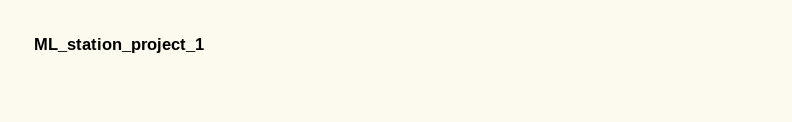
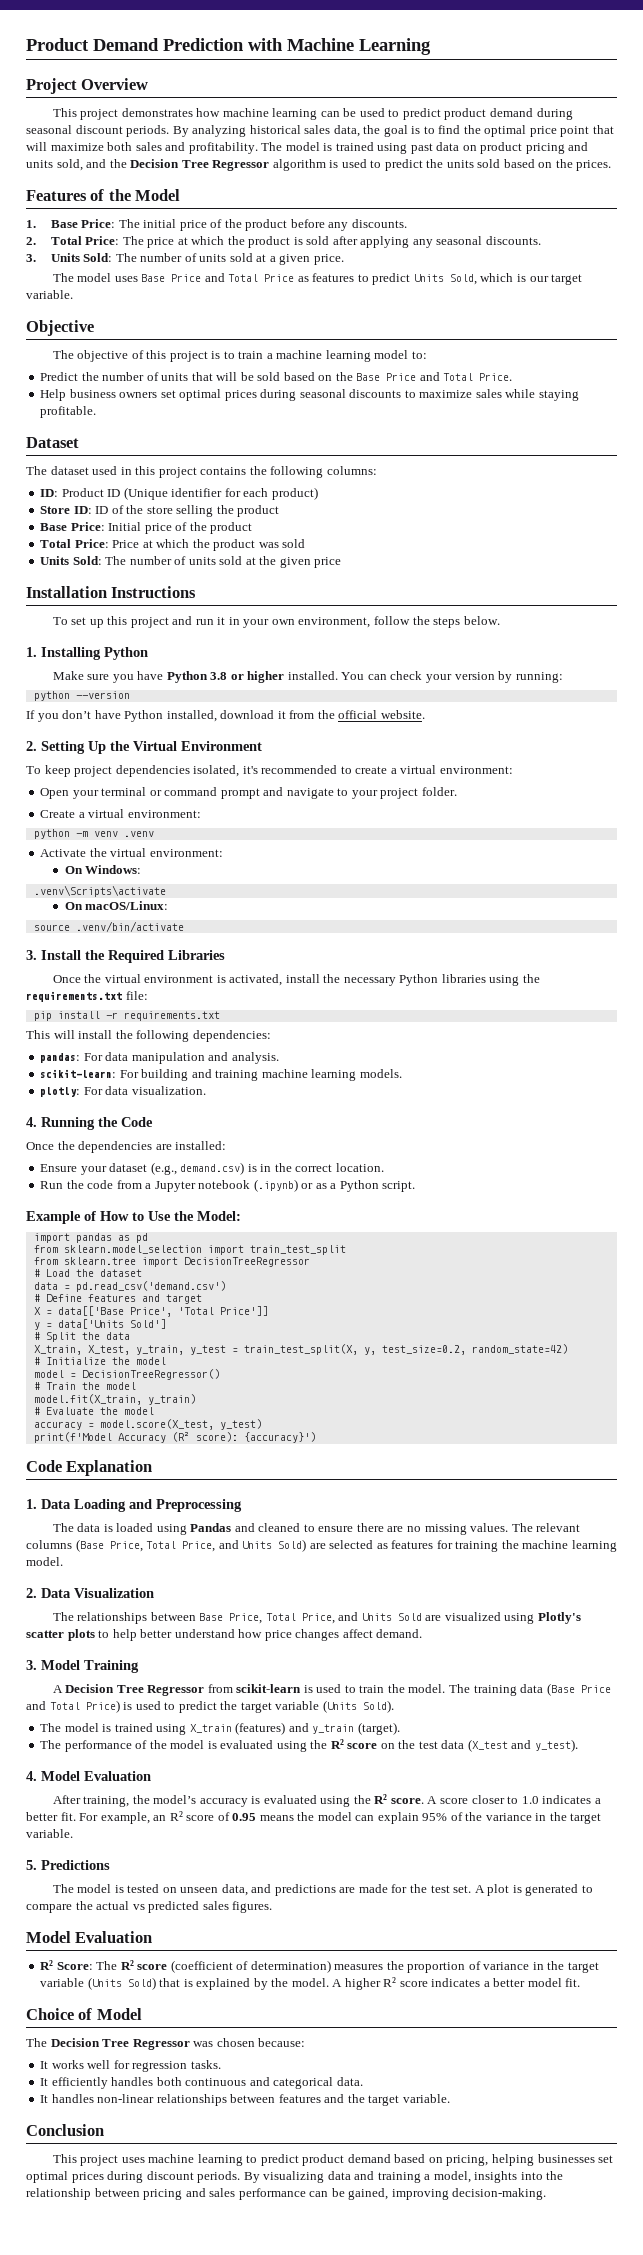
[34,38,204,53] ML_station_project_1 -> [26,38,431,55] [26,78,149,94] [52,108,573,120] [26,125,614,137] [26,142,589,154] [26,159,612,171] [26,189,181,201] [26,219,407,231] [26,236,541,248] [26,253,344,265] [52,273,583,285] [26,290,73,299] [26,320,94,336] [52,350,427,362] [40,372,513,381] [40,389,579,401] [40,406,97,418] [26,437,79,448] [26,466,377,478] [40,487,318,500] [40,505,280,517] [40,522,253,534] [40,539,306,551] [40,556,342,568] [26,586,197,598] [52,616,500,628] [26,647,148,660] [52,671,563,683] [33,691,130,701] [26,710,425,722] [26,741,262,754] [26,765,513,777] [40,787,457,799] [40,809,201,818] [33,829,154,839] [40,848,223,857] [64,865,142,874] [33,885,166,897] [64,901,169,910] [33,921,184,932] [26,950,225,963] [52,974,540,986] [26,991,148,1002] [33,1011,220,1021] [26,1030,271,1042] [40,1052,279,1064] [40,1069,402,1081] [40,1086,206,1097] [26,1117,153,1130] [26,1141,227,1153] [40,1162,384,1175] [40,1179,416,1192] [26,1211,241,1224] [33,1233,148,1243] [33,1245,346,1255] [33,1257,310,1267] [33,1269,142,1277] [33,1281,226,1292] [33,1294,202,1304] [33,1306,268,1317] [33,1319,166,1330] [33,1332,130,1342] [33,1344,568,1355] [33,1357,166,1365] [33,1369,220,1380] [33,1382,136,1390] [33,1394,196,1405] [33,1407,154,1415] [33,1419,262,1430] [33,1432,316,1443] [26,1460,153,1476] [26,1499,242,1512] [52,1523,581,1535] [26,1539,617,1552] [26,1557,63,1566] [26,1588,154,1598] [52,1612,581,1624] [26,1629,423,1641] [26,1660,139,1673] [52,1683,611,1696] [26,1700,394,1713] [40,1722,400,1735] [40,1739,578,1752] [26,1771,151,1781] [52,1794,601,1807] [26,1811,602,1824] [26,1829,73,1838] [26,1860,110,1870] [52,1884,593,1896] [26,1901,273,1913] [26,1931,153,1943] [40,1960,599,1973] [40,1977,581,1990] [26,2008,142,2020] [26,2038,306,2050] [40,2060,221,2072] [40,2077,363,2089] [40,2094,450,2106] [26,2124,104,2136] [52,2154,614,2166] [26,2171,564,2183] [26,2188,547,2200] Product Demand Prediction with Machine Learning // Project Overview // This project demonstrates how machine learning can be used to predict product demand during seasonal discount periods. By analyzing historical sales data, the goal is to find the optimal price point that will maximize both sales and profitability. The model is trained using past data on product pricing and units sold, and the Decision Tree Regressor algorithm is used to predict the units sold based on the prices. // Features of the Model // 1. Base Price: The initial price of the product before any discounts. // 2. Total Price: The price at which the product is sold after applying any seasonal discounts. // 3. Units Sold: The number of units sold at a given price. // The model uses Base Price and Total Price as features to predict Units Sold, which is our target variable. // Objective // The objective of this project is to train a machine learning model to: // Predict the number of units that will be sold based on the Base Price and Total Price. // Help business owners set optimal prices during seasonal discounts to maximize sales while staying profitable. // Dataset // The dataset used in this project contains the following columns: // ID: Product ID (Unique identifier for each product) // Store ID: ID of the store selling the product // Base Price: Initial price of the product // Total Price: Price at which the product was sold // Units Sold: The number of units sold at the given price // Installation Instructions // To set up this project and run it in your own environment, follow the steps below. // 1. Installing Python // Make sure you have Python 3.8 or higher installed. You can check your version by running: // python --version // If you don’t have Python installed, download it from the official website. // 2. Setting Up the Virtual Environment // To keep project dependencies isolated, it's recommended to create a virtual environment: // Open your terminal or command prompt and navigate to your project folder. // Create a virtual environment: // python -m venv .venv // Activate the virtual environment: // On Windows: // .venv\Scripts\activate // On macOS/Linux: // source .venv/bin/activate // 3. Install the Required Libraries // Once the virtual environment is activated, install the necessary Python libraries using the requirements.txt file: // pip install -r requirements.txt // This will install the following dependencies: // pandas: For data manipulation and analysis. // scikit-learn: For building and training machine learning models. // plotly: For data visualization. // 4. Running the Code // Once the dependencies are installed: // Ensure your dataset (e.g., demand.csv) is in the correct location. // Run the code from a Jupyter notebook (.ipynb) or as a Python script. // Example of How to Use the Model: // import pandas as pd // from sklearn.model_selection import train_test_split // from sklearn.tree import DecisionTreeRegressor // # Load the dataset // data = pd.read_csv('demand.csv') // # Define features and target // X = data[['Base Price', 'Total Price']] // y = data['Units Sold'] // # Split the data // X_train, X_test, y_train, y_test = train_test_split(X, y, test_size=0.2, random_state=42) // # Initialize the model // model = DecisionTreeRegressor() // # Train the model // model.fit(X_train, y_train) // # Evaluate the model // accuracy = model.score(X_test, y_test) // print(f'Model Accuracy (R² score): {accuracy}') // Code Explanation // 1. Data Loading and Preprocessing // The data is loaded using Pandas and cleaned to ensure there are no missing values. The relevant columns (Base Price, Total Price, and Units Sold) are selected as features for training the machine learning model. // 2. Data Visualization // The relationships between Base Price, Total Price, and Units Sold are visualized using Plotly's scatter plots to help better understand how price changes affect demand. // 3. Model Training // A Decision Tree Regressor from scikit-learn is used to train the model. The training data (Base Price and Total Price) is used to predict the target variable (Units Sold). // The model is trained using X_train (features) and y_train (target). // The performance of the model is evaluated using the R² score on the test data (X_test and y_test). // 4. Model Evaluation // After training, the model’s accuracy is evaluated using the R² score. A score closer to 1.0 indicates a better fit. For example, an R² score of 0.95 means the model can explain 95% of the variance in the target variable. // 5. Predictions // The model is tested on unseen data, and predictions are made for the test set. A plot is generated to compare the actual vs predicted sales figures. // Model Evaluation // R² Score: The R² score (coefficient of determination) measures the proportion of variance in the target variable (Units Sold) that is explained by the model. A higher R² score indicates a better model fit. // Choice of Model // The Decision Tree Regressor was chosen because: // It works well for regression tasks. // It efficiently handles both continuous and categorical data. // It handles non-linear relationships between features and the target variable. // Conclusion // This project uses machine learning to predict product demand based on pricing, helping businesses set optimal prices during discount periods. By visualizing data and training a model, insights into the relationship between pricing and sales performance can be gained, improving decision-making.

